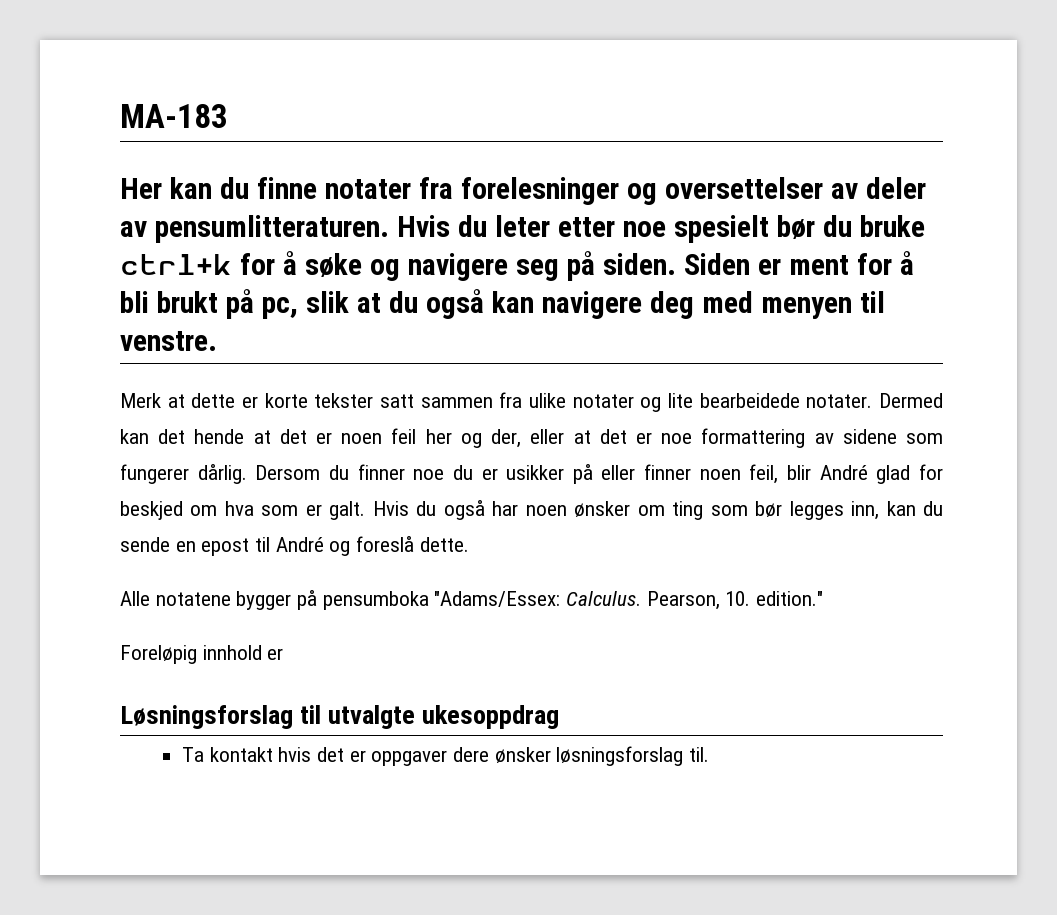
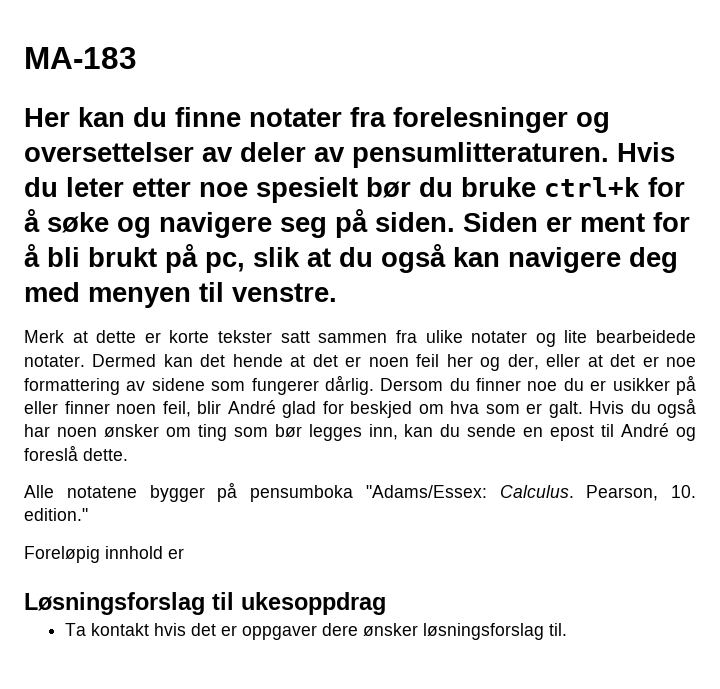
[328,705,416,729] utvalgte -> (234, 601) none

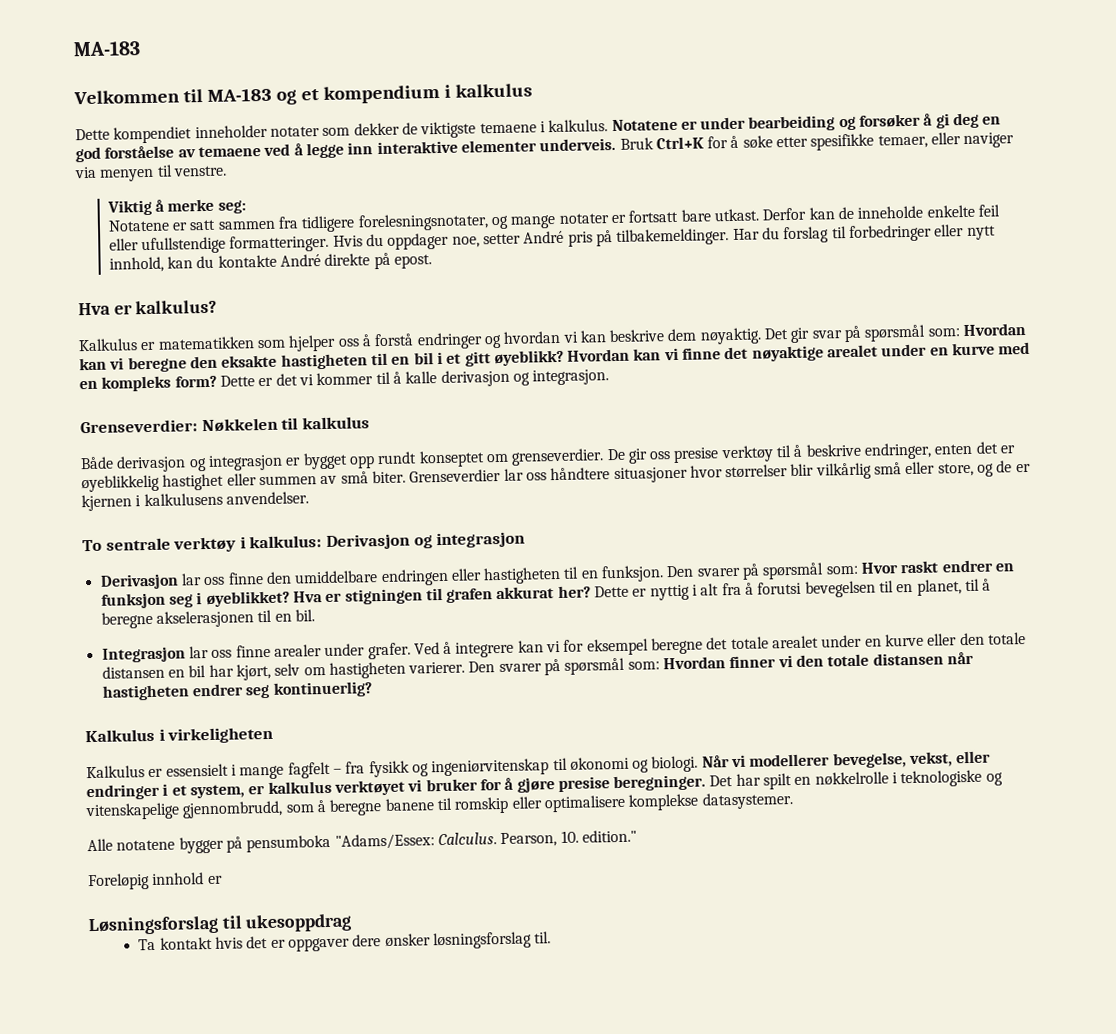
[24,107,610,133] [24,142,675,168] [24,177,685,203] [24,209,690,238] [24,244,678,273] [24,282,337,308] [24,330,697,347] [24,354,697,371] [24,375,696,395] [24,398,696,418] [24,423,696,441] [24,445,128,461] Her kan du finne notater fra forelesninger og oversettelser av deler av pensumlitteraturen. Hvis du leter etter noe spesielt bør du bruke ctrl+k for å søke og navigere seg på siden. Siden er ment for å bli brukt på pc, slik at du også kan navigere deg med menyen til venstre. // Merk at dette er korte tekster satt sammen fra ulike notater og lite bearbeidede notater. Dermed kan det hende at det er noen feil her og der, eller at det er noe formattering av sidene som fungerer dårlig. Dersom du finner noe du er usikker på eller finner noen feil, blir André glad for beskjed om hva som er galt. Hvis du også har noen ønsker om ting som bør legges inn, kan du sende en epost til André og foreslå dette. -> [73,83,532,105] [75,112,1002,144] [75,132,1015,163] [74,164,227,182] [106,198,246,216] [107,204,1000,233] [108,224,996,255] [108,252,433,273] [78,299,218,316] [78,322,1027,352] [79,341,1031,373] [79,369,610,392] [80,416,370,434] [80,441,1016,473] [81,460,1031,493] [81,491,309,512] [82,531,526,553] [99,559,1015,590] [100,578,992,609] [100,609,315,629] [101,632,1026,663] [101,651,975,681] [101,681,373,701] [85,726,274,744] [86,750,992,780] [86,769,1003,801] [85,792,794,821] Velkommen til MA-183 og et kompendium i kalkulus // Dette kompendiet inneholder notater som dekker de viktigste temaene i kalkulus. Notatene er under bearbeiding og forsøker å gi deg en god forståelse av temaene ved å legge inn interaktive elementer underveis. Bruk Ctrl+K for å søke etter spesifikke temaer, eller naviger via menyen til venstre. // Viktig å merke seg: // Notatene er satt sammen fra tidligere forelesningsnotater, og mange notater er fortsatt bare utkast. Derfor kan de inneholde enkelte feil eller ufullstendige formatteringer. Hvis du oppdager noe, setter André pris på tilbakemeldinger. Har du forslag til forbedringer eller nytt innhold, kan du kontakte André direkte på epost. // Hva er kalkulus? // Kalkulus er matematikken som hjelper oss å forstå endringer og hvordan vi kan beskrive dem nøyaktig. Det gir svar på spørsmål som: Hvordan kan vi beregne den eksakte hastigheten til en bil i et gitt øyeblikk? Hvordan kan vi finne det nøyaktige arealet under en kurve med en kompleks form? Dette er det vi kommer til å kalle derivasjon og integrasjon. // Grenseverdier: Nøkkelen til kalkulus // Både derivasjon og integrasjon er bygget opp rundt konseptet om grenseverdier. De gir oss presise verktøy til å beskrive endringer, enten det er øyeblikkelig hastighet eller summen av små biter. Grenseverdier lar oss håndtere situasjoner hvor størrelser blir vilkårlig små eller store, og de er kjernen i kalkulusens anvendelser. // To sentrale verktøy i kalkulus: Derivasjon og integrasjon // Derivasjon lar oss finne den umiddelbare endringen eller hastigheten til en funksjon. Den svarer på spørsmål som: Hvor raskt endrer en funksjon seg i øyeblikket? Hva er stigningen til grafen akkurat her? Dette er nyttig i alt fra å forutsi bevegelsen til en planet, til å beregne akselerasjonen til en bil. // Integrasjon lar oss finne arealer under grafer. Ved å integrere kan vi for eksempel beregne det totale arealet under en kurve eller den totale distansen en bil har kjørt, selv om hastigheten varierer. Den svarer på spørsmål som: Hvordan finner vi den totale distansen når hastigheten endrer seg kontinuerlig? // Kalkulus i virkeligheten // Kalkulus er essensielt i mange fagfelt – fra fysikk og ingeniørvitenskap til økonomi og biologi. Når vi modellerer bevegelse, vekst, eller endringer i et system, er kalkulus verktøyet vi bruker for å gjøre presise beregninger. Det har spilt en nøkkelrolle i teknologiske og vitenskapelige gjennombrudd, som å beregne banene til romskip eller optimalisere komplekse datasystemer.

